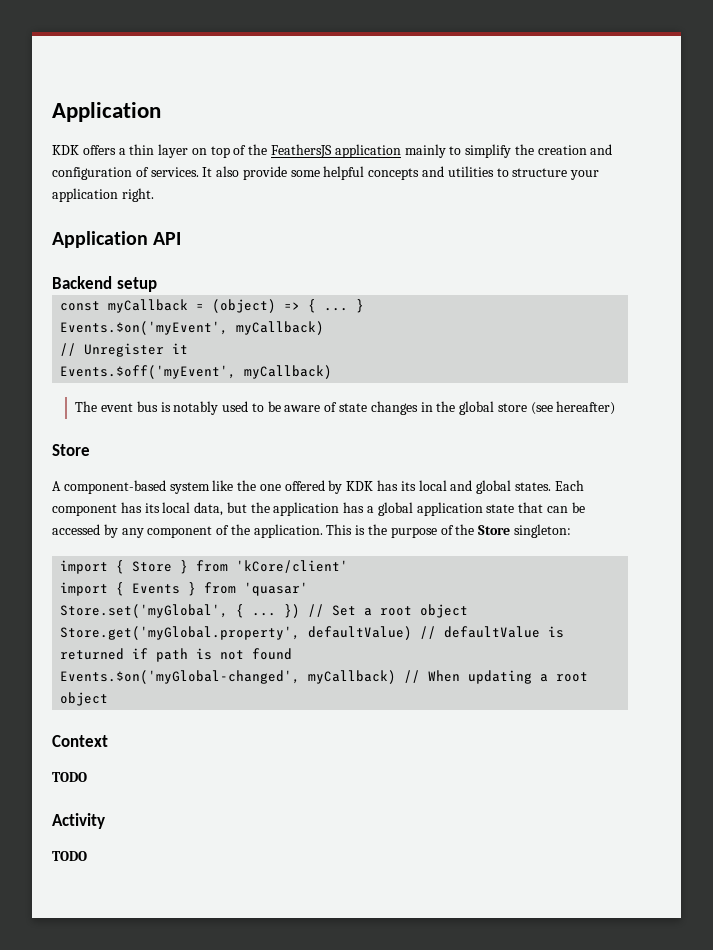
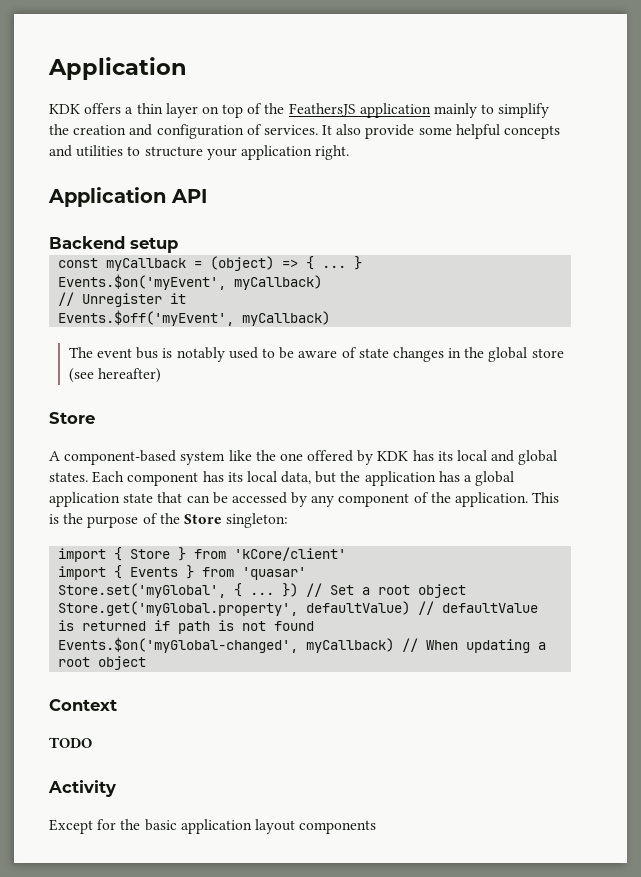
[52,851,87,861] TODO -> [49,819,377,834] Except for the basic application layout components

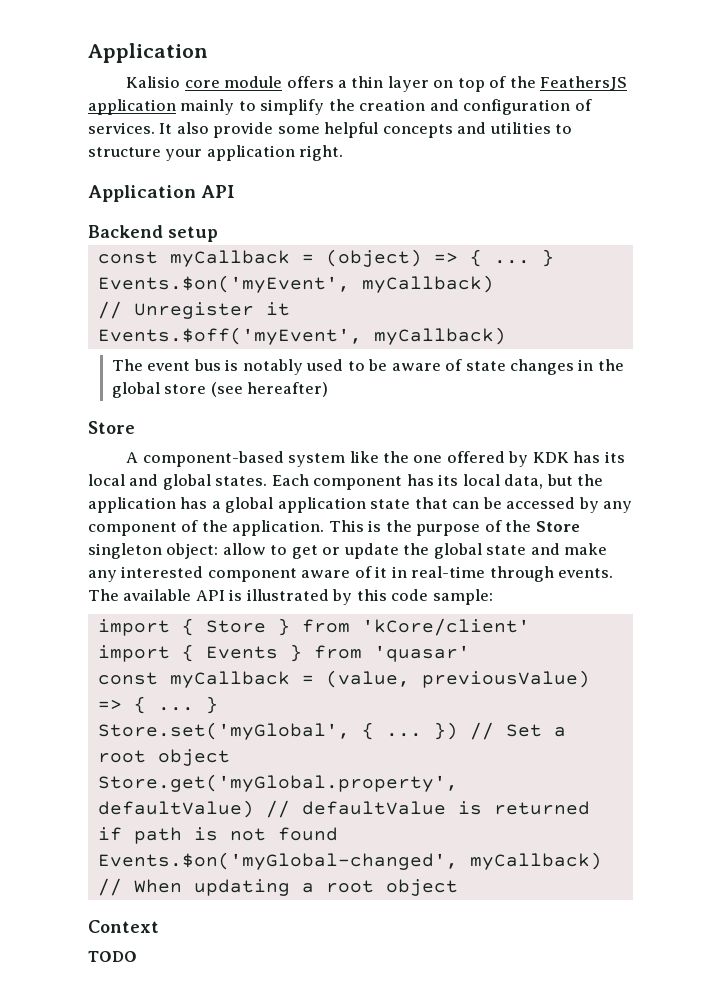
[49,104,80,114] KDK -> [126,76,283,88] Kalisio core module
[226,513,289,528] singleton: -> [88,543,608,559] [88,566,614,582] [88,589,493,605] singleton object: allow to get or update the global state and make any interested component aware of it in real-time through events. The available API is illustrated by this code sample:
(307, 573) none -> [97,670,590,688] [97,696,218,714] // const myCallback = (value, previousValue) => { ... }
[48,780,116,797] [49,819,377,834] // Activity // Except for the basic application layout components -> (137, 956) none

